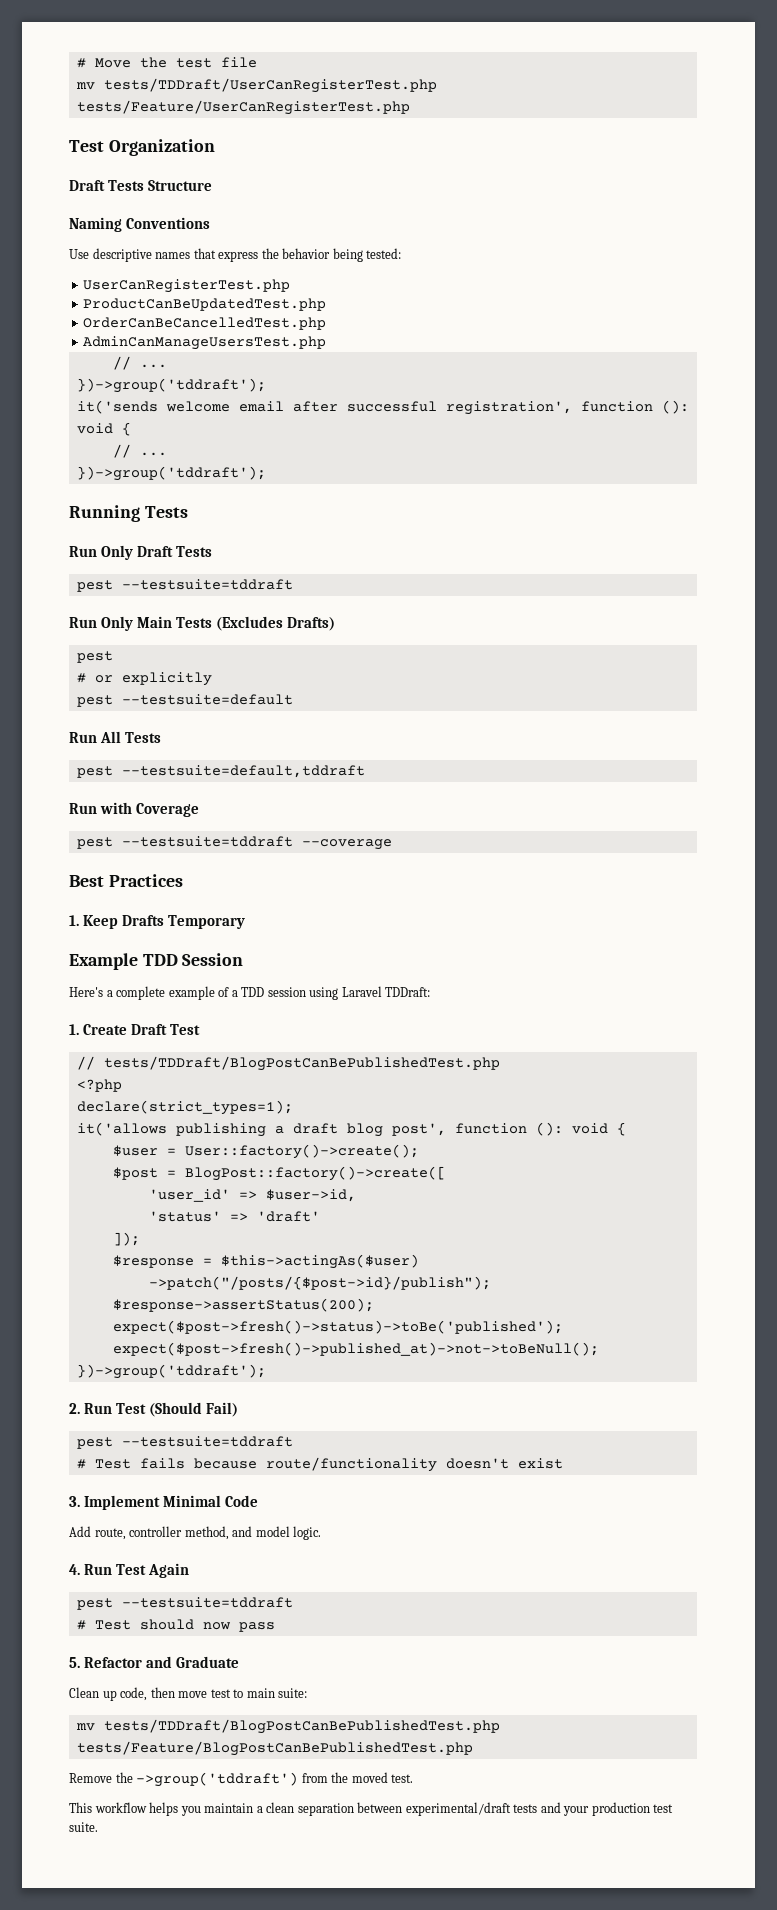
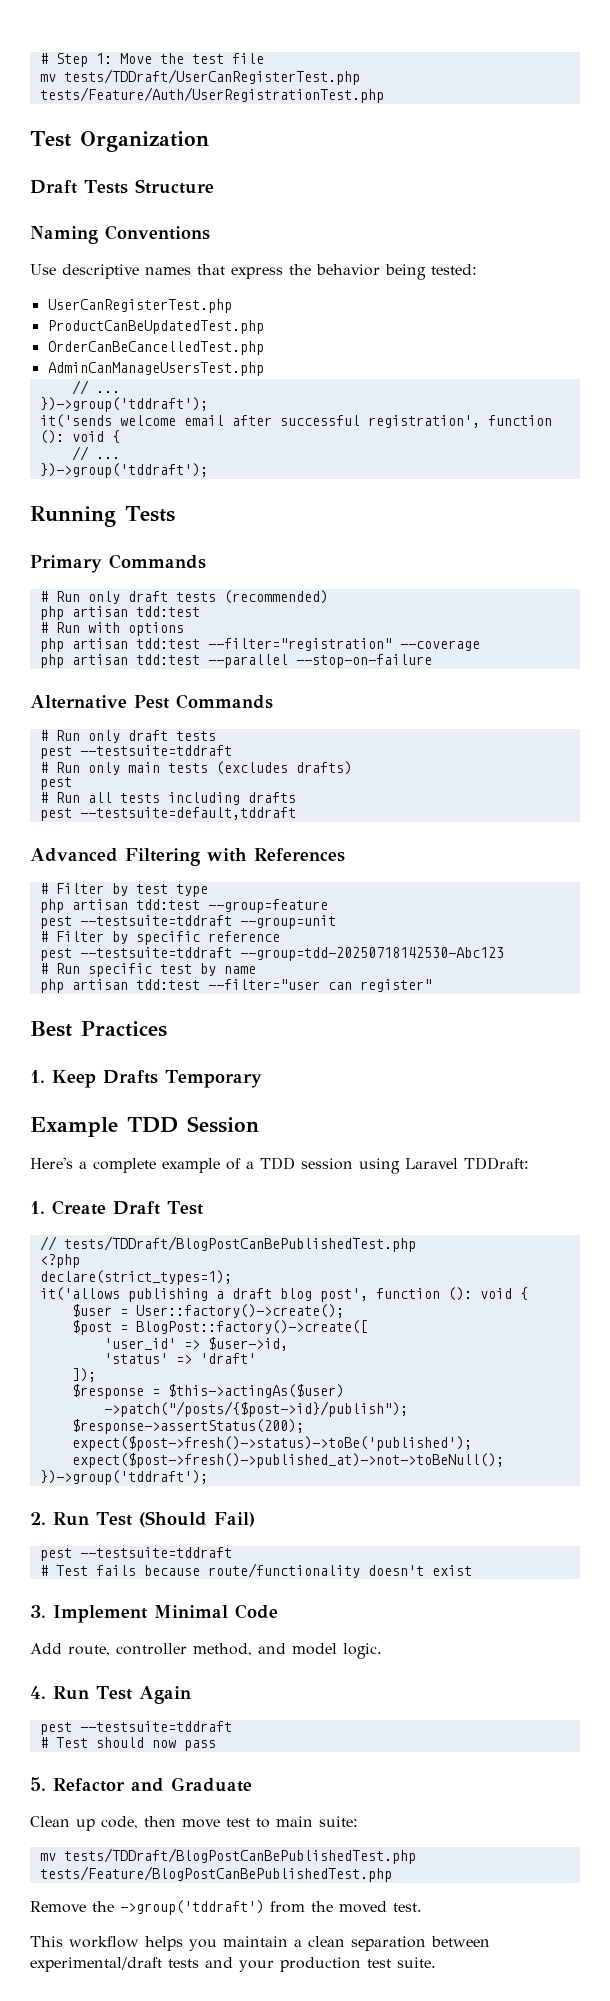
[76,58,86,68] # -> [39,53,112,67] # Step 1:
[76,100,410,115] tests/Feature/UserCanRegisterTest.php -> [39,87,384,103] tests/Feature/Auth/UserRegistrationTest.php
[69,545,213,560] [76,579,293,592] [69,616,336,631] [76,651,113,663] [76,672,212,686] [76,694,293,707] [69,731,162,743] [76,765,365,778] [69,802,200,817] [76,836,392,850] Run Only Draft Tests // pest --testsuite=tddraft // Run Only Main Tests (Excludes Drafts) // pest // # or explicitly // pest --testsuite=default // Run All Tests // pest --testsuite=default,tddraft // Run with Coverage // pest --testsuite=tddraft --coverage -> [30,554,206,573] [39,590,328,604] [39,606,200,620] [39,622,184,636] [39,638,480,652] [39,654,432,668] [30,694,273,709] [39,730,216,743] [39,745,232,759] [39,761,352,775] [39,777,72,790] [39,792,296,805] [39,807,296,821] [30,848,345,866] [39,883,208,897] [39,899,328,913] [39,915,336,929] [39,931,280,945] [39,947,504,961] [39,963,256,977] [39,979,432,993] Primary Commands // # Run only draft tests (recommended) // php artisan tdd:test // # Run with options // php artisan tdd:test --filter="registration" --coverage // php artisan tdd:test --parallel --stop-on-failure // Alternative Pest Commands // # Run only draft tests // pest --testsuite=tddraft // # Run only main tests (excludes drafts) // pest // # Run all tests including drafts // pest --testsuite=default,tddraft // Advanced Filtering with References // # Filter by test type // php artisan tdd:test --group=feature // pest --testsuite=tddraft --group=unit // # Filter by specific reference // pest --testsuite=tddraft --group=tdd-20250718142530-Abc123 // # Run specific test by name // php artisan tdd:test --filter="user can register"

